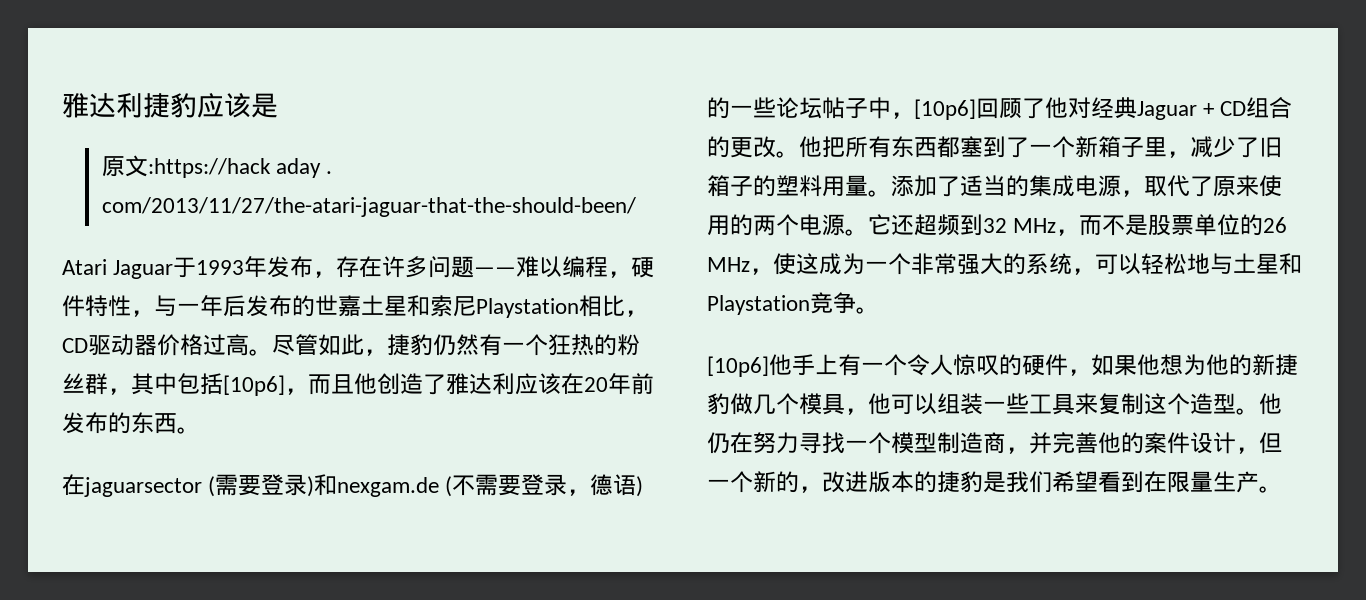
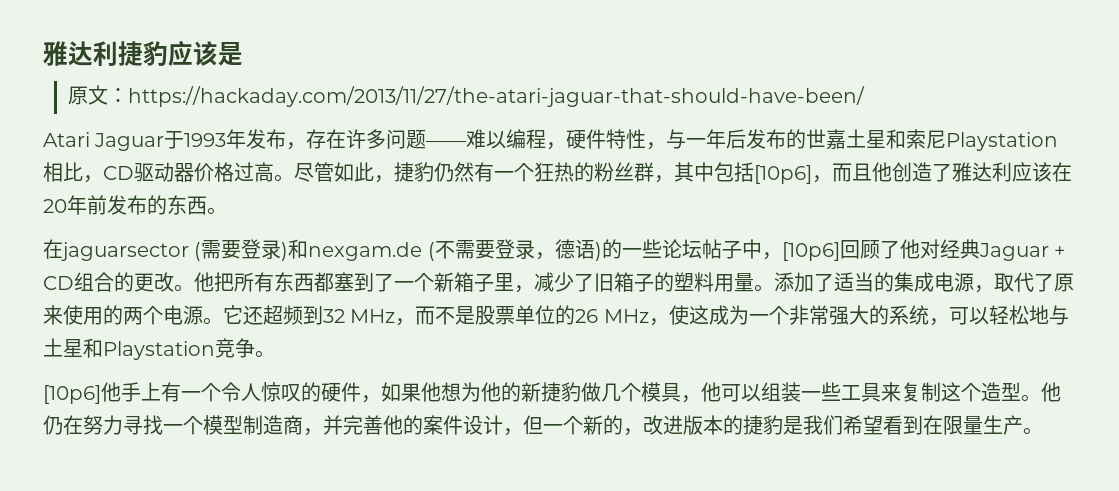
[147,158,332,178] [101,197,636,217] :https://hack aday . com/2013/11/27/the-atari-jaguar-that-the-should-been/ -> [108,86,866,107] ：https://hackaday.com/2013/11/27/the-atari-jaguar-that-should-have-been/

